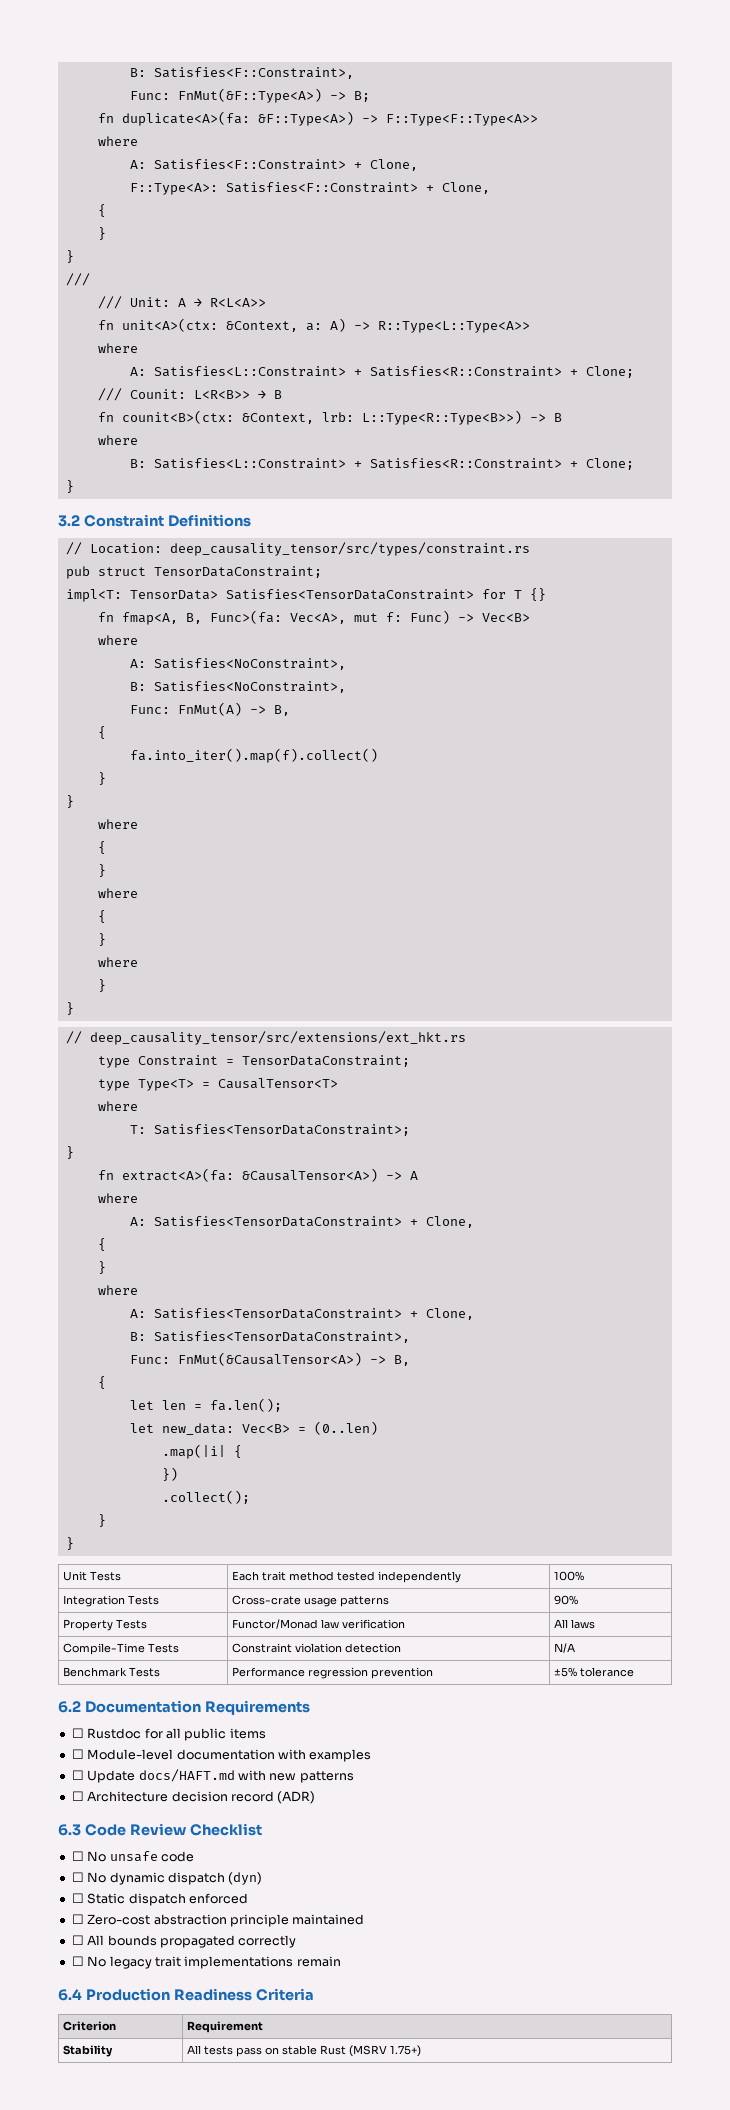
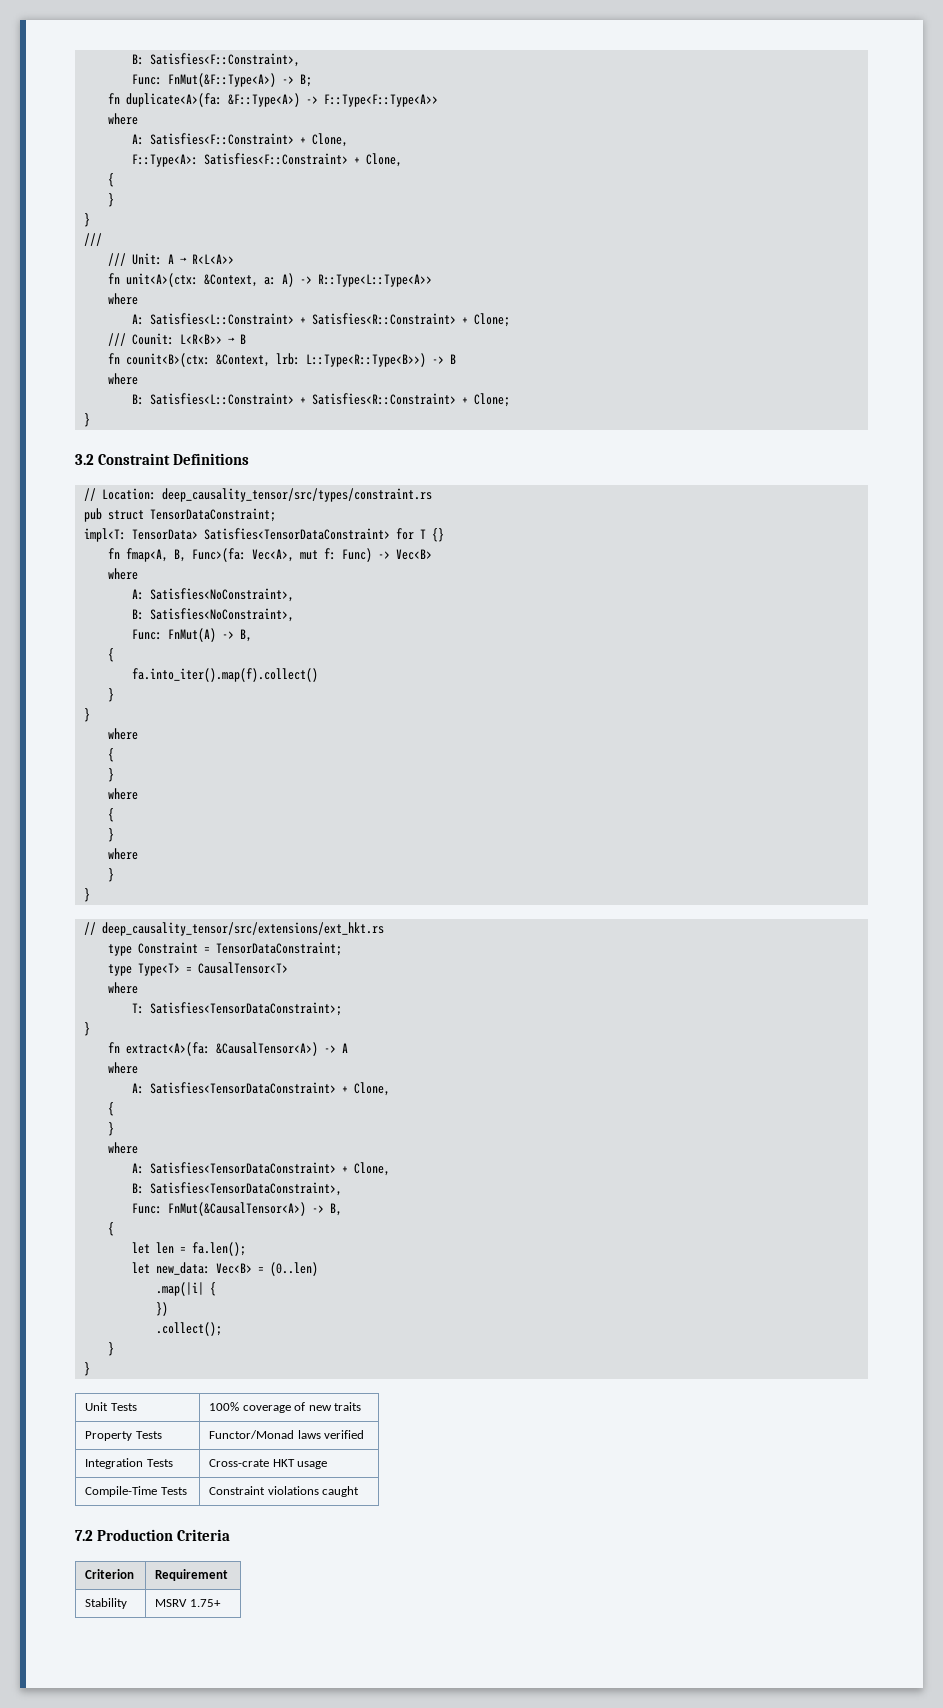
[232,1571,462,1583] [554,1571,585,1581] Each trait method tested independently | 100% -> [209,1402,362,1413] [85,1431,162,1441] [209,1430,365,1439] 100% coverage of new traits // Property Tests | Functor/Monad laws verified
(302, 1600) none -> [272,1459,295,1467] HKT
[340,1596,390,1607] [554,1595,579,1605] [63,1619,148,1631] [232,1619,406,1629] [554,1619,596,1629] [63,1643,180,1655] [232,1643,402,1653] [554,1643,576,1653] [63,1667,161,1677] [232,1667,434,1679] [554,1667,635,1677] [58,1700,310,1715] [71,1728,266,1741] [71,1749,372,1762] [71,1769,354,1783] [71,1791,316,1804] [58,1823,262,1836] [71,1851,194,1862] [71,1872,263,1885] [71,1893,248,1906] [71,1914,365,1927] [71,1935,297,1948] [71,1956,341,1969] [58,1988,314,2001] [63,2021,117,2031] [187,2021,264,2033] [63,2045,114,2057] [187,2045,422,2057] patterns | 90% // Property Tests | Functor/Monad law verification | All laws // Compile-Time Tests | Constraint violation detection | N/A // Benchmark Tests | Performance regression prevention | ±5% tolerance // 6.2 Documentation Requirements // ☐ Rustdoc for all public items // ☐ Module-level documentation with examples // ☐ Update docs/HAFT.md with new patterns // ☐ Architecture decision record (ADR) // 6.3 Code Review Checklist // ☐ No unsafe code // ☐ No dynamic dispatch (dyn) // ☐ Static dispatch enforced // ☐ Zero-cost abstraction principle maintained // ☐ All bounds propagated correctly // ☐ No legacy trait implementations remain // 6.4 Production Readiness Criteria // Criterion | Requirement // Stability | All tests pass on stable Rust (MSRV 1.75+) -> [85,1486,187,1497] [209,1486,360,1497] [75,1529,231,1541] [85,1569,135,1579] [155,1569,229,1581] [85,1598,128,1609] [155,1599,221,1607] // Compile-Time Tests | Constraint violations caught // 7.2 Production Criteria // Criterion | Requirement // Stability | MSRV 1.75+

